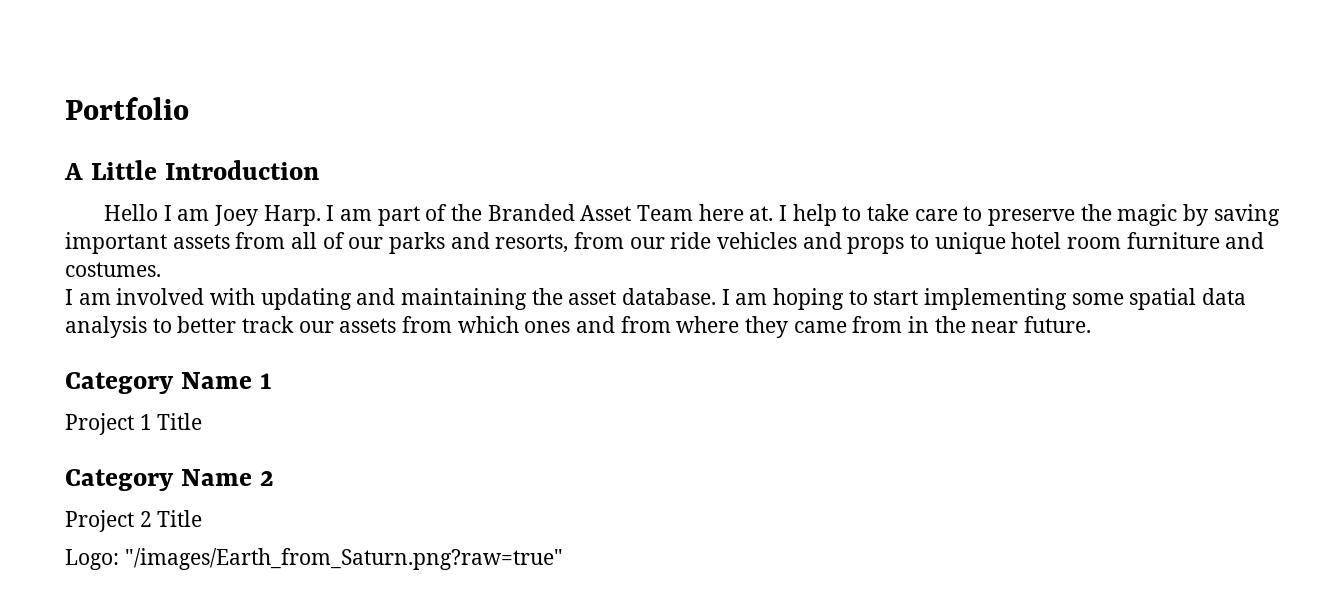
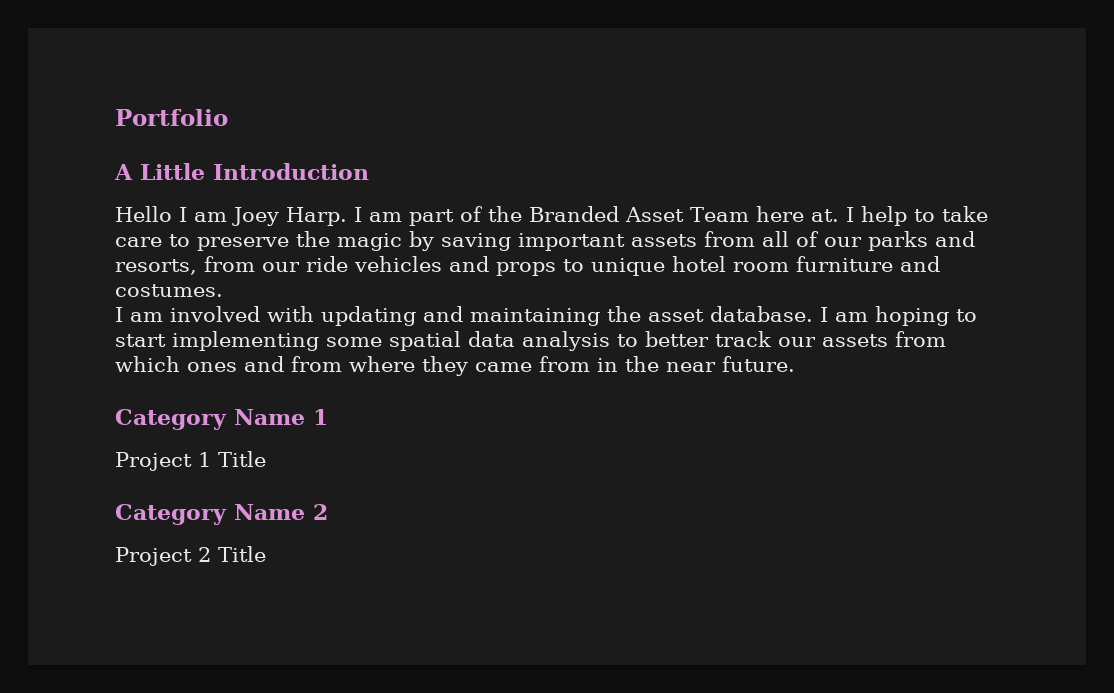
[65,548,563,570] // Logo: "/images/Earth_from_Saturn.png?raw=true" -> (266, 554) none

